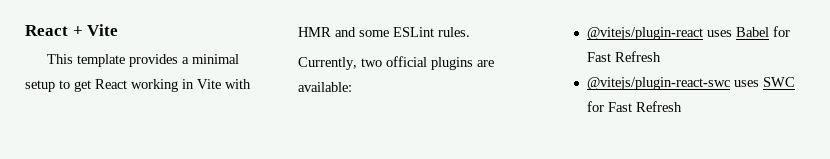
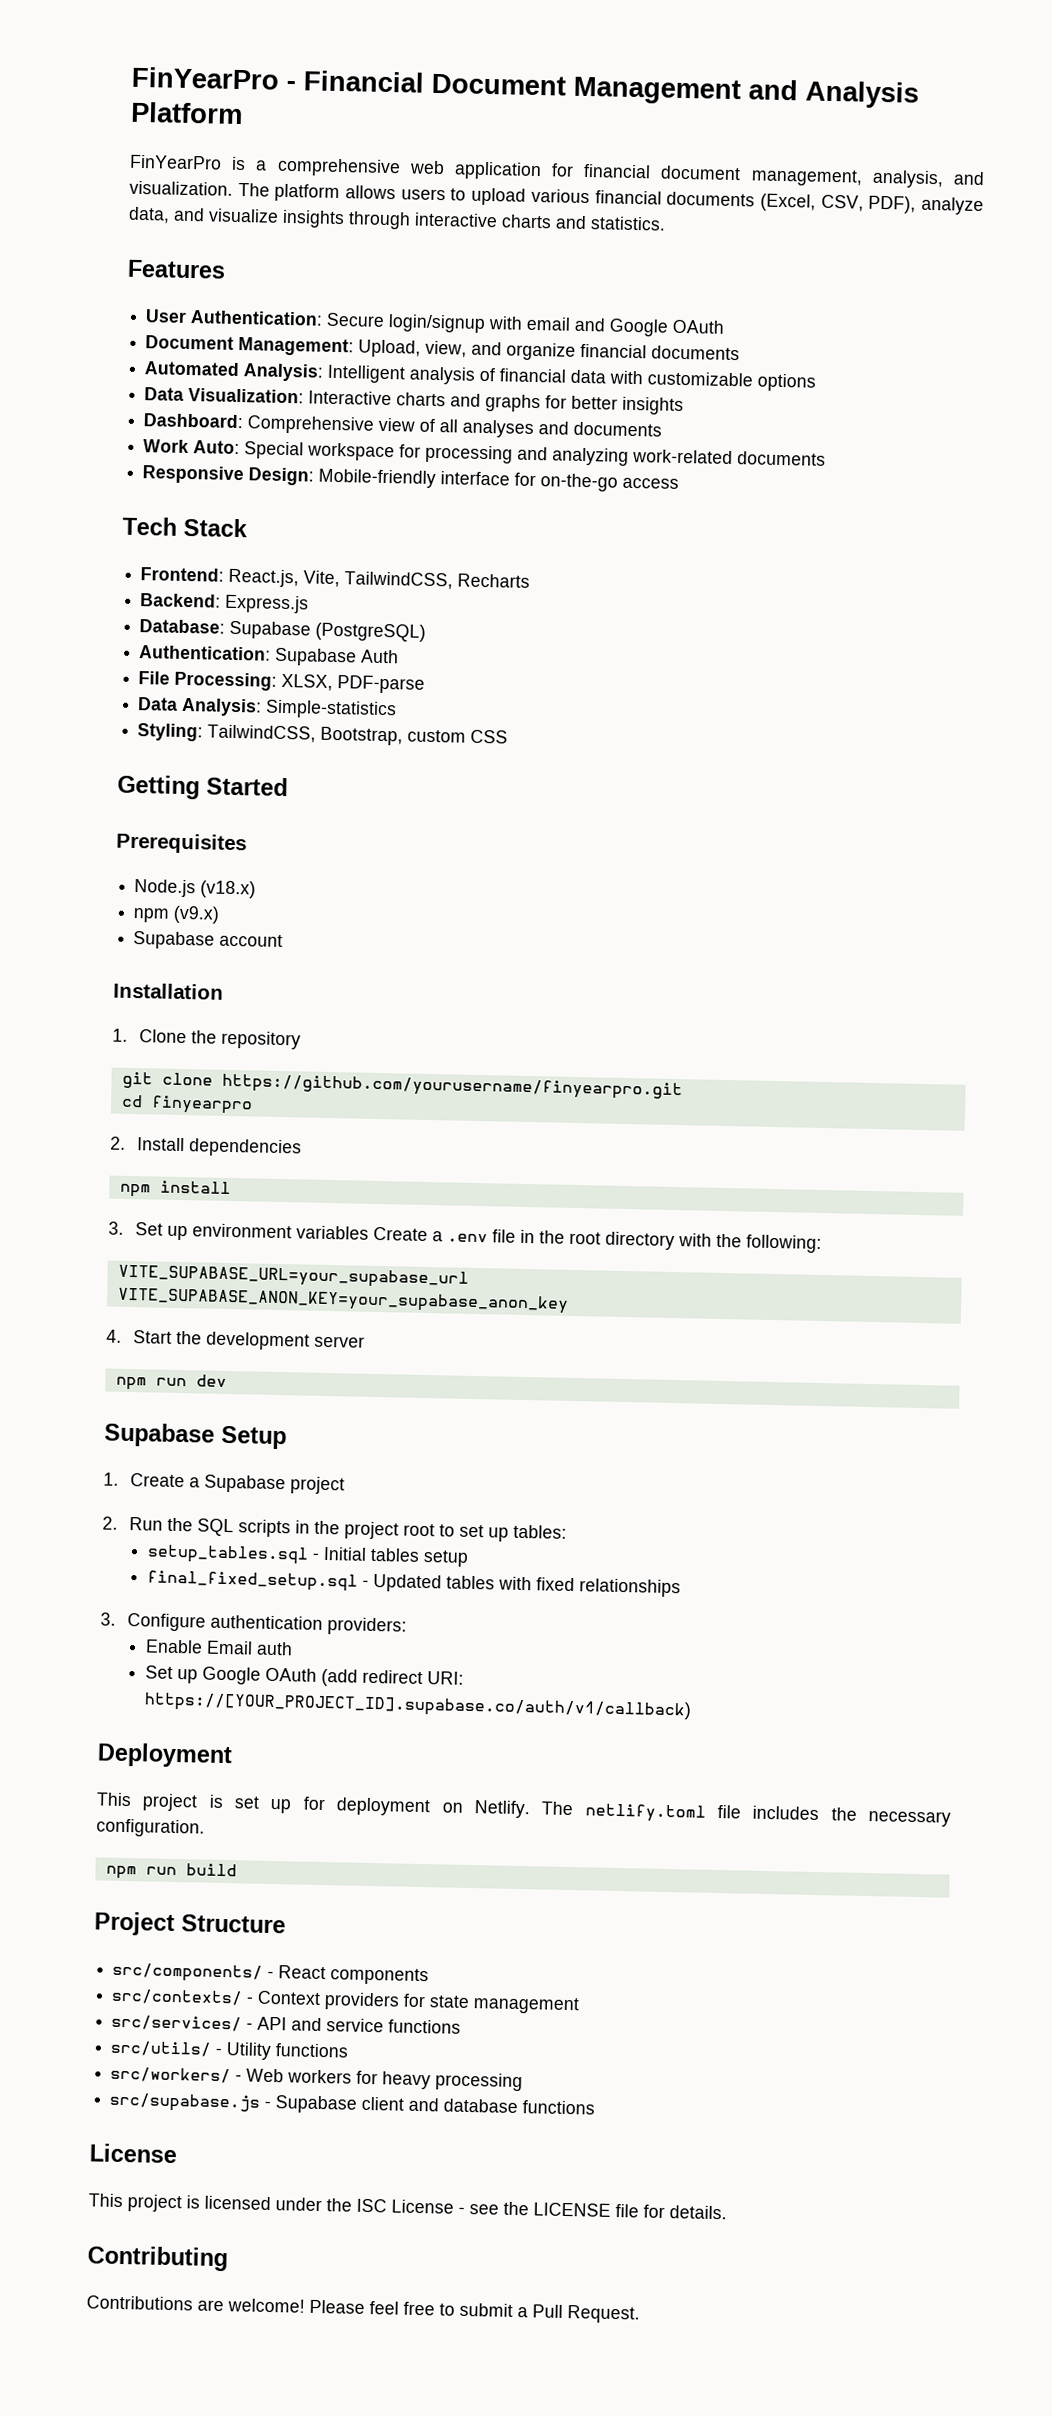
[25,24,119,36] [47,54,240,67] [25,79,251,92] [298,27,470,37] [298,56,494,70] [298,82,352,92] [586,26,790,40] [586,51,661,62] [586,77,795,90] [586,101,682,112] React + Vite // This template provides a minimal setup to get React working in Vite with HMR and some ESLint rules. // Currently, two official plugins are available: // @vitejs/plugin-react uses Babel for Fast Refresh // @vitejs/plugin-react-swc uses SWC for Fast Refresh -> [131,66,919,109] [130,101,243,125] [129,154,985,189] [129,180,985,216] [128,206,666,231] [127,259,226,279] [145,309,726,337] [145,335,741,361] [144,361,817,392] [144,387,685,416] [143,413,663,439] [143,439,827,466] [142,465,680,492] [122,516,248,538] [140,567,531,590] [140,593,310,614] [139,619,427,642] [139,645,400,667] [138,671,426,694] [138,697,398,720] [137,723,509,746] [117,774,288,800] [116,832,247,855] [134,879,257,899] [133,905,221,924] [133,930,284,950] [113,982,224,1000] [112,1028,301,1050] [121,1071,683,1101] [120,1094,253,1115] [110,1136,302,1158] [119,1180,231,1198] [108,1221,822,1253] [117,1264,469,1289] [116,1287,569,1314] [106,1329,365,1351] [115,1374,227,1391] [104,1422,287,1450] [103,1472,345,1495] [102,1516,567,1542] [147,1544,470,1567] [147,1570,682,1598] [100,1612,407,1636] [145,1639,294,1656] [145,1665,465,1687] [144,1691,693,1721] [97,1742,233,1769] [96,1792,951,1827] [96,1818,205,1838] [105,1863,237,1880] [94,1911,286,1937] [112,1962,430,1986] [111,1988,581,2015] [111,2014,462,2034] [110,2040,350,2061] [110,2066,524,2092] [109,2092,596,2115] [89,2143,177,2164] [88,2193,727,2220] [87,2245,228,2272] [86,2295,640,2324] FinYearPro - Financial Document Management and Analysis Platform // FinYearPro is a comprehensive web application for financial document management, analysis, and visualization. The platform allows users to upload various financial documents (Excel, CSV, PDF), analyze data, and visualize insights through interactive charts and statistics. // Features // User Authentication: Secure login/signup with email and Google OAuth // Document Management: Upload, view, and organize financial documents // Automated Analysis: Intelligent analysis of financial data with customizable options // Data Visualization: Interactive charts and graphs for better insights // Dashboard: Comprehensive view of all analyses and documents // Work Auto: Special workspace for processing and analyzing work-related documents // Responsive Design: Mobile-friendly interface for on-the-go access // Tech Stack // Frontend: React.js, Vite, TailwindCSS, Recharts // Backend: Express.js // Database: Supabase (PostgreSQL) // Authentication: Supabase Auth // File Processing: XLSX, PDF-parse // Data Analysis: Simple-statistics // Styling: TailwindCSS, Bootstrap, custom CSS // Getting Started // Prerequisites // Node.js (v18.x) // npm (v9.x) // Supabase account // Installation // 1. Clone the repository // git clone https://github.com/yourusername/finyearpro.git // cd finyearpro // 2. Install dependencies // npm install // 3. Set up environment variables Create a .env file in the root directory with the following: // VITE_SUPABASE_URL=your_supabase_url // VITE_SUPABASE_ANON_KEY=your_supabase_anon_key // 4. Start the development server // npm run dev // Supabase Setup // 1. Create a Supabase project // 2. Run the SQL scripts in the project root to set up tables: // setup_tables.sql - Initial tables setup // final_fixed_setup.sql - Updated tables with fixed relationships // 3. Configure authentication providers: // Enable Email auth // Set up Google OAuth (add redirect URI: https://[YOUR_PROJECT_ID].supabase.co/auth/v1/callback) // Deployment // This project is set up for deployment on Netlify. The netlify.toml file includes the necessary configuration. // npm run build // Project Structure // src/components/ - React components // src/contexts/ - Context providers for state management // src/services/ - API and service functions // src/utils/ - Utility functions // src/workers/ - Web workers for heavy processing // src/supabase.js - Supabase client and database functions // License // This project is licensed under the ISC License - see the LICENSE file for details. // Contributing // Contributions are welcome! Please feel free to submit a Pull Request.

